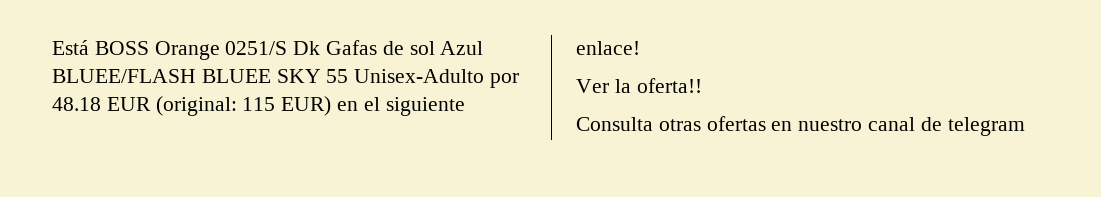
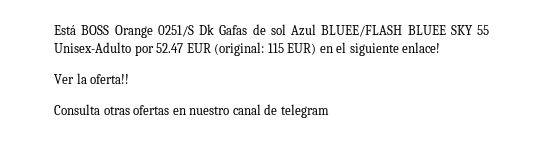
[52,97,101,111] 48.18 -> [156,43,184,53] 52.47

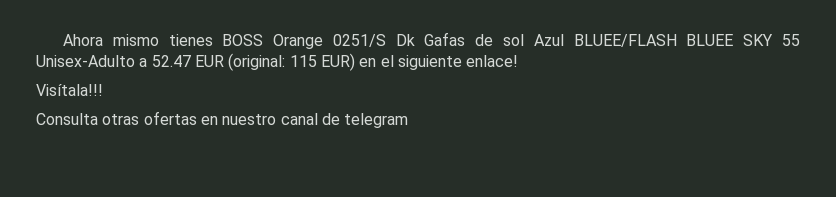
[54,25,76,35] Está -> [62,34,213,46] Ahora mismo tienes
[134,45,154,56] por -> [139,58,148,67] a
[54,73,130,84] Ver la oferta!! -> [36,84,103,96] Visítala!!!

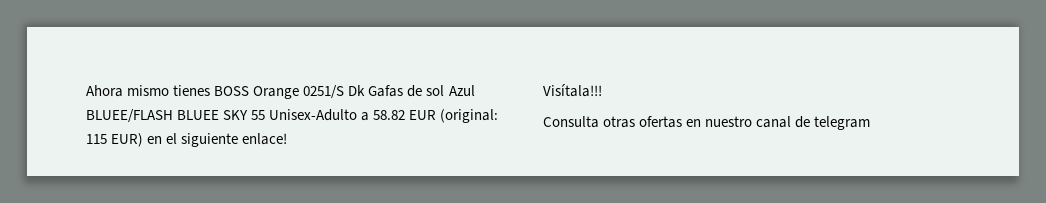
[151,55,191,67] 52.47 -> [373,110,406,120] 58.82

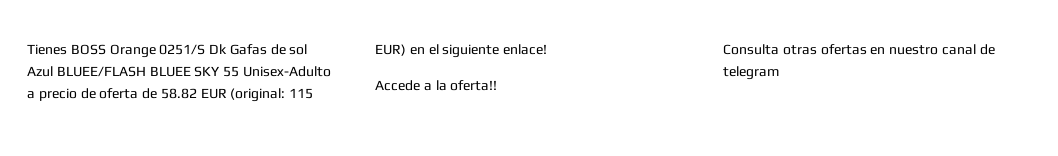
[86,85,211,97] Ahora mismo tienes -> [27,44,67,55] Tienes
(370, 116) none -> [38,88,158,101] precio de oferta de
[543,84,602,97] Visítala!!! -> [375,80,498,91] Accede a la oferta!!

